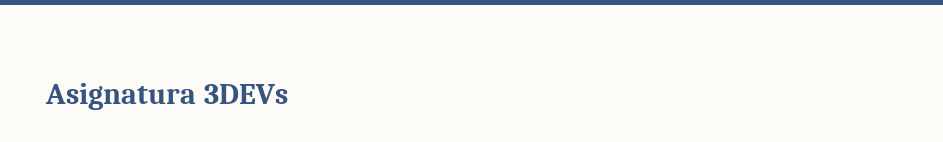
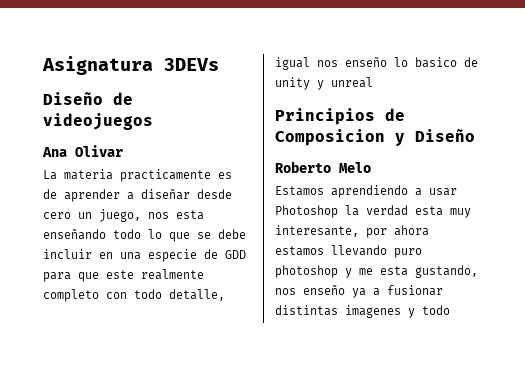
(288, 94) none -> [43,92,133,105] [43,113,153,130] [42,145,123,157] [43,169,232,182] [43,189,232,202] [43,209,204,222] [43,229,246,242] [43,249,246,262] [43,269,204,282] [43,289,225,302] [275,57,478,70] [275,77,373,90] [275,108,405,125] [275,129,475,146] [275,161,371,173] [275,185,457,198] [275,205,471,218] [275,225,429,238] [275,245,422,258] [275,265,478,278] [275,285,443,298] [275,305,450,318] // Diseño de videojuegos // Ana Olivar // La materia practicamente es de aprender a diseñar desde cero un juego, nos esta enseñando todo lo que se debe incluir en una especie de GDD para que este realmente completo con todo detalle, igual nos enseño lo basico de unity y unreal // Principios de Composicion y Diseño // Roberto Melo // Estamos aprendiendo a usar Photoshop la verdad esta muy interesante, por ahora estamos llevando puro photoshop y me esta gustando, nos enseño ya a fusionar distintas imagenes y todo

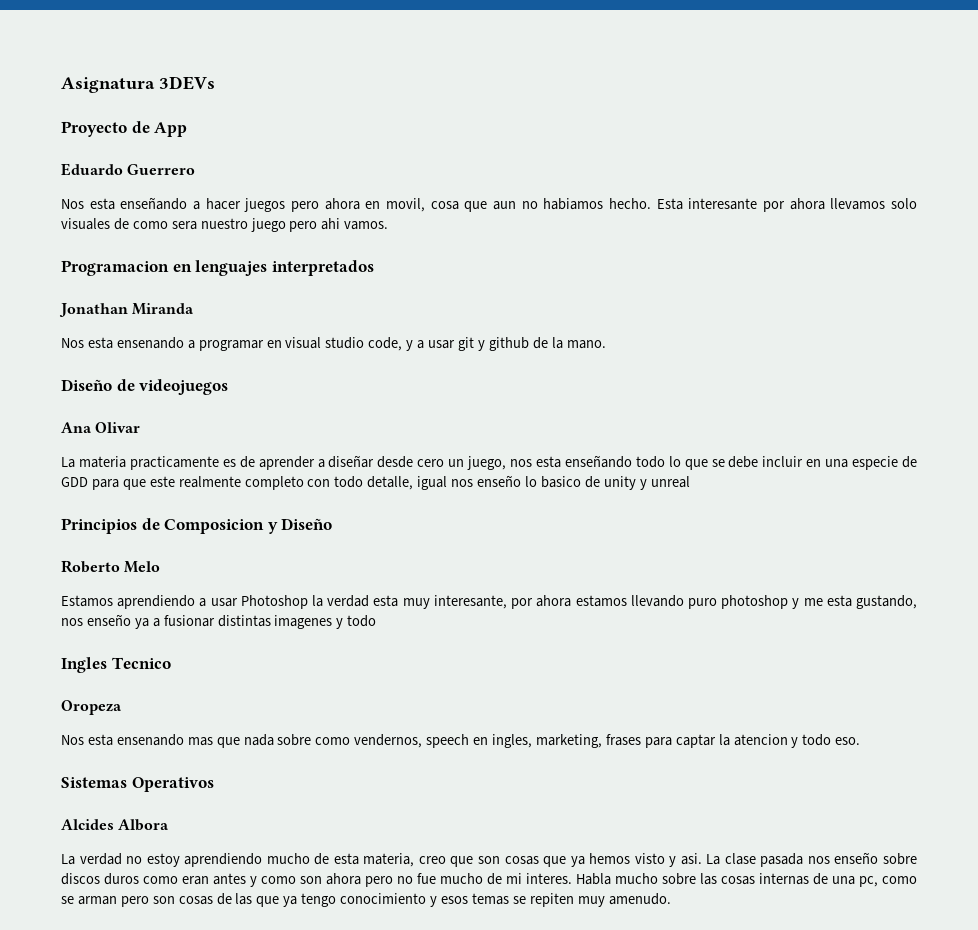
(219, 64) none -> [61,121,188,137] [61,163,196,176] [61,197,917,212] [61,218,389,232] [61,260,374,276] [59,303,195,317] [61,337,606,351] // Proyecto de App // Eduardo Guerrero // Nos esta enseñando a hacer juegos pero ahora en movil, cosa que aun no habiamos hecho. Esta interesante por ahora llevamos solo visuales de como sera nuestro juego pero ahi vamos. // Programacion en lenguajes interpretados // Jonathan Miranda // Nos esta ensenando a programar en visual studio code, y a usar git y github de la mano.
(450, 310) none -> [61,657,171,673] [61,700,122,715] [61,734,861,748] [61,777,214,792] [61,819,170,831] [61,852,917,867] [61,873,917,887] [61,893,671,907] // Ingles Tecnico // Oropeza // Nos esta ensenando mas que nada sobre como vendernos, speech en ingles, marketing, frases para captar la atencion y todo eso. // Sistemas Operativos // Alcides Albora // La verdad no estoy aprendiendo mucho de esta materia, creo que son cosas que ya hemos visto y asi. La clase pasada nos enseño sobre discos duros como eran antes y como son ahora pero no fue mucho de mi interes. Habla mucho sobre las cosas internas de una pc, como se arman pero son cosas de las que ya tengo conocimiento y esos temas se repiten muy amenudo.

